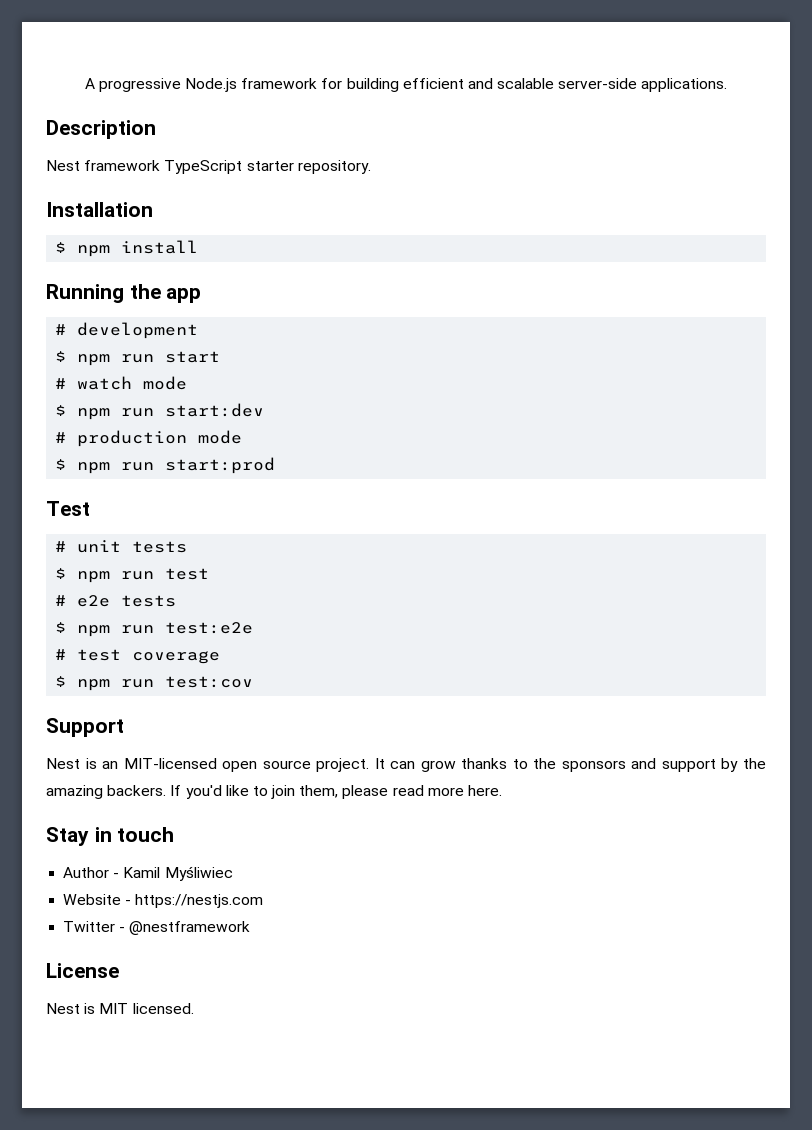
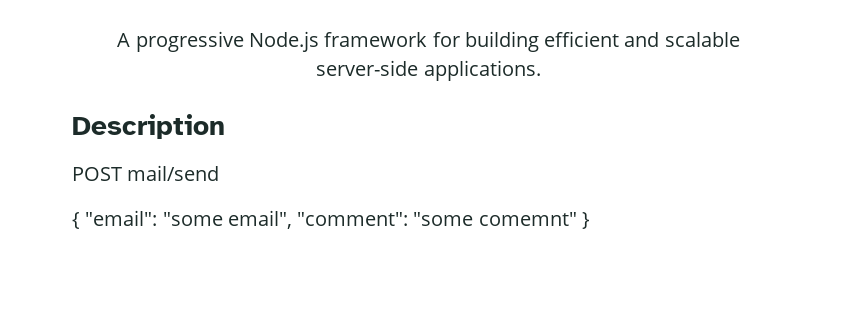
[46,160,371,174] [46,202,153,217] [55,240,199,257] [46,284,202,303] [55,322,199,339] [55,351,221,366] [55,376,188,390] [55,403,265,420] [55,430,243,447] [55,457,276,474] [46,501,90,516] [55,540,188,553] [55,568,210,583] [55,595,177,607] [55,622,254,637] [55,649,221,664] [55,676,254,691] [46,718,124,737] [46,758,766,772] [46,785,503,799] [46,827,175,846] [63,866,233,881] [63,894,264,908] [63,921,251,935] [46,963,119,978] [46,1003,194,1014] Nest framework TypeScript starter repository. // Installation // $ npm install // Running the app // # development // $ npm run start // # watch mode // $ npm run start:dev // # production mode // $ npm run start:prod // Test // # unit tests // $ npm run test // # e2e tests // $ npm run test:e2e // # test coverage // $ npm run test:cov // Support // Nest is an MIT-licensed open source project. It can grow thanks to the sponsors and support by the amazing backers. If you'd like to join them, please read more here. // Stay in touch // Author - Kamil Myśliwiec // Website - https://nestjs.com // Twitter - @nestframework // License // Nest is MIT licensed. -> [72,165,220,181] [72,210,590,229] POST mail/send // { "email": "some email", "comment": "some comemnt" }

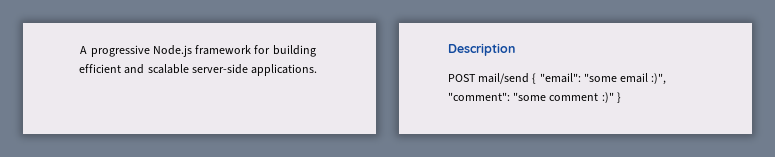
(220, 173) // -> (530, 78) none
[227,210,577,229] email", "comment": "some comemnt" -> [620,73,667,85] [448,92,614,103] email :)", "comment": "some comment :)"

